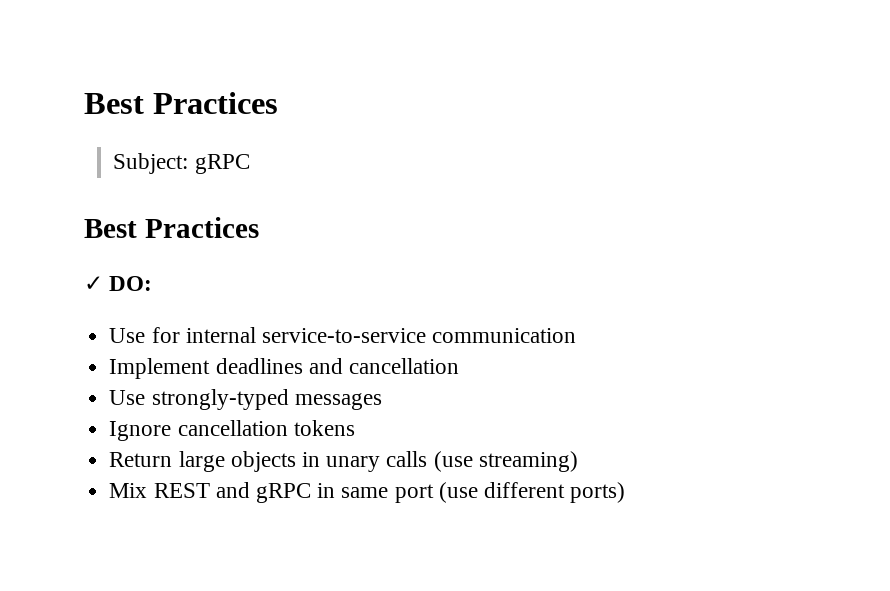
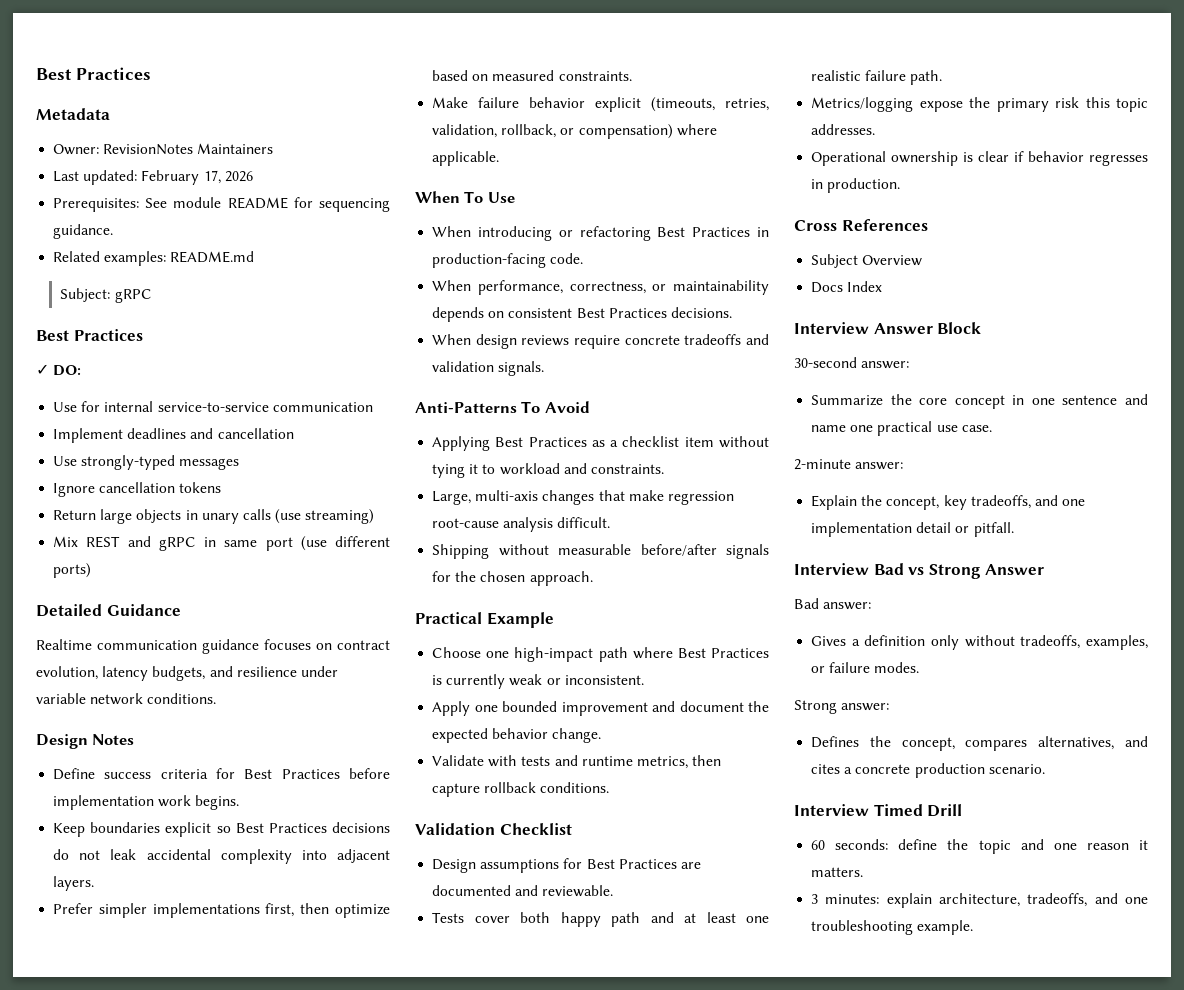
[84,92,278,114] Best Practices -> [36,67,151,80] [36,108,110,120] [53,143,274,155] [53,170,253,185] [53,197,390,212] [53,224,114,239] [53,251,255,266] Best Practices // Metadata // Owner: RevisionNotes Maintainers // Last updated: February 17, 2026 // Prerequisites: See module README for sequencing guidance. // Related examples: README.md
(626, 492) none -> [36,604,181,617] [36,639,390,654] [36,666,338,681] [36,693,217,705] [36,734,135,749] [53,768,390,780] [53,795,240,810] [53,822,390,837] [53,849,390,864] [53,876,95,891] [53,903,390,918] [432,70,632,81] [432,97,769,112] [432,124,717,139] [432,151,500,166] [415,191,515,203] [432,226,769,241] [432,253,584,268] [432,280,769,295] [432,307,732,322] [432,334,769,349] [432,361,545,376] [415,401,590,413] [432,436,769,451] [432,463,664,478] [432,490,734,505] [432,517,611,532] [432,544,769,559] [432,571,593,586] [415,612,554,628] [432,647,769,662] [432,674,644,689] [432,701,769,716] [432,728,602,743] [432,755,722,769] [432,782,610,797] [415,823,572,835] [432,858,701,873] [432,885,614,897] [432,912,769,927] [811,70,943,85] [811,97,1148,112] [811,124,876,135] [811,151,1148,166] [811,178,901,193] [794,219,928,231] [811,254,923,268] [811,281,883,293] [794,322,982,334] [794,357,910,369] [811,394,1148,409] [811,421,992,436] [794,459,904,470] [811,495,1086,510] [811,522,1014,537] [794,563,1045,579] [794,598,872,610] [811,635,1148,650] [811,662,920,673] [794,700,890,714] [811,736,1148,751] [811,763,1045,778] [794,804,963,817] [811,839,1148,854] [811,867,864,877] [811,893,1148,908] [811,920,974,935] // Detailed Guidance // Realtime communication guidance focuses on contract evolution, latency budgets, and resilience under variable network conditions. // Design Notes // Define success criteria for Best Practices before implementation work begins. // Keep boundaries explicit so Best Practices decisions do not leak accidental complexity into adjacent layers. // Prefer simpler implementations first, then optimize based on measured constraints. // Make failure behavior explicit (timeouts, retries, validation, rollback, or compensation) where applicable. // When To Use // When introducing or refactoring Best Practices in production-facing code. // When performance, correctness, or maintainability depends on consistent Best Practices decisions. // When design reviews require concrete tradeoffs and validation signals. // Anti-Patterns To Avoid // Applying Best Practices as a checklist item without tying it to workload and constraints. // Large, multi-axis changes that make regression root-cause analysis difficult. // Shipping without measurable before/after signals for the chosen approach. // Practical Example // Choose one high-impact path where Best Practices is currently weak or inconsistent. // Apply one bounded improvement and document the expected behavior change. // Validate with tests and runtime metrics, then capture rollback conditions. // Validation Checklist // Design assumptions for Best Practices are documented and reviewable. // Tests cover both happy path and at least one realistic failure path. // Metrics/logging expose the primary risk this topic addresses. // Operational ownership is clear if behavior regresses in production. // Cross References // Subject Overview // Docs Index // Interview Answer Block // 30-second answer: // Summarize the core concept in one sentence and name one practical use case. // 2-minute answer: // Explain the concept, key tradeoffs, and one implementation detail or pitfall. // Interview Bad vs Strong Answer // Bad answer: // Gives a definition only without tradeoffs, examples, or failure modes. // Strong answer: // Defines the concept, compares alternatives, and cites a concrete production scenario. // Interview Timed Drill // 60 seconds: define the topic and one reason it matters. // 3 minutes: explain architecture, tradeoffs, and one troubleshooting example.

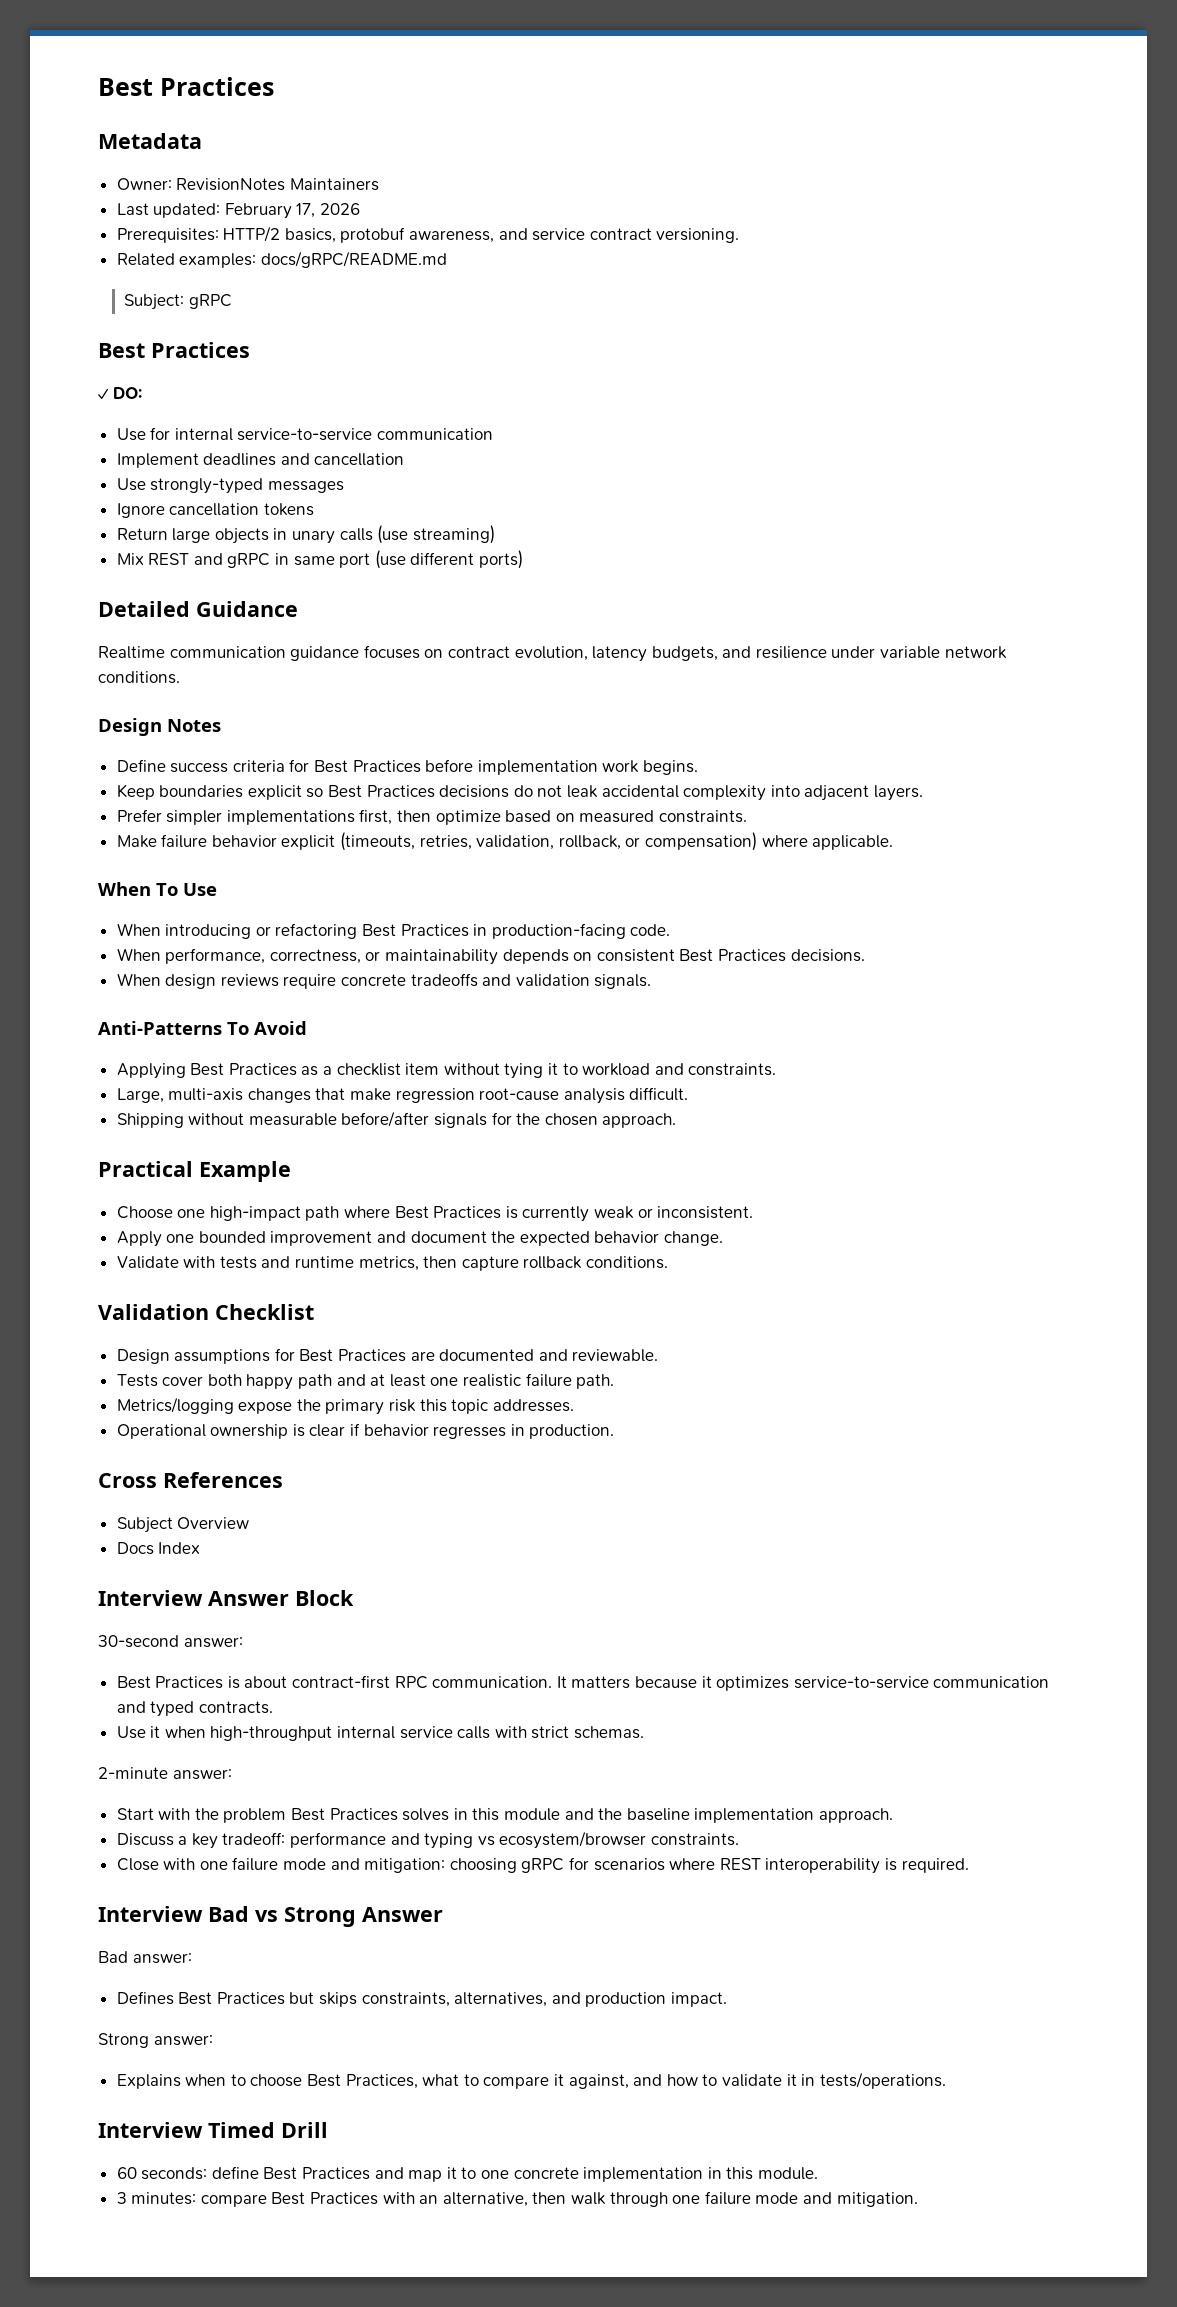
[145,197,390,212] [53,224,114,239] See module README for sequencing guidance. -> [223,226,740,243] HTTP/2 basics, protobuf awareness, and service contract versioning.
[170,251,255,263] README.md -> [260,251,447,268] docs/gRPC/README.md
[811,394,1148,409] [811,421,992,436] [794,459,904,470] [811,495,1086,510] [811,522,1014,537] Summarize the core concept in one sentence and name one practical use case. // 2-minute answer: // Explain the concept, key tradeoffs, and one implementation detail or pitfall. -> [116,1675,1050,1691] [116,1701,273,1717] [116,1726,645,1741] [98,1767,232,1780] [116,1808,893,1823] [116,1831,740,1849] [116,1857,969,1874] Best Practices is about contract-first RPC communication. It matters because it optimizes service-to-service communication and typed contracts. // Use it when high-throughput internal service calls with strict schemas. // 2-minute answer: // Start with the problem Best Practices solves in this module and the baseline implementation approach. // Discuss a key tradeoff: performance and typing vs ecosystem/browser constraints. // Close with one failure mode and mitigation: choosing gRPC for scenarios where REST interoperability is required.
[811,635,1148,650] [811,662,920,673] [794,700,890,714] [811,736,1148,751] [811,763,1045,778] Gives a definition only without tradeoffs, examples, or failure modes. // Strong answer: // Defines the concept, compares alternatives, and cites a concrete production scenario. -> [116,1991,728,2007] [98,2033,213,2048] [116,2072,946,2089] Defines Best Practices but skips constraints, alternatives, and production impact. // Strong answer: // Explains when to choose Best Practices, what to compare it against, and how to validate it in tests/operations.
[947,839,1148,854] [811,867,864,877] [811,893,1148,908] [811,920,974,935] the topic and one reason it matters. // 3 minutes: explain architecture, tradeoffs, and one troubleshooting example. -> [263,2167,818,2182] [116,2191,918,2207] Best Practices and map it to one concrete implementation in this module. // 3 minutes: compare Best Practices with an alternative, then walk through one failure mode and mitigation.

